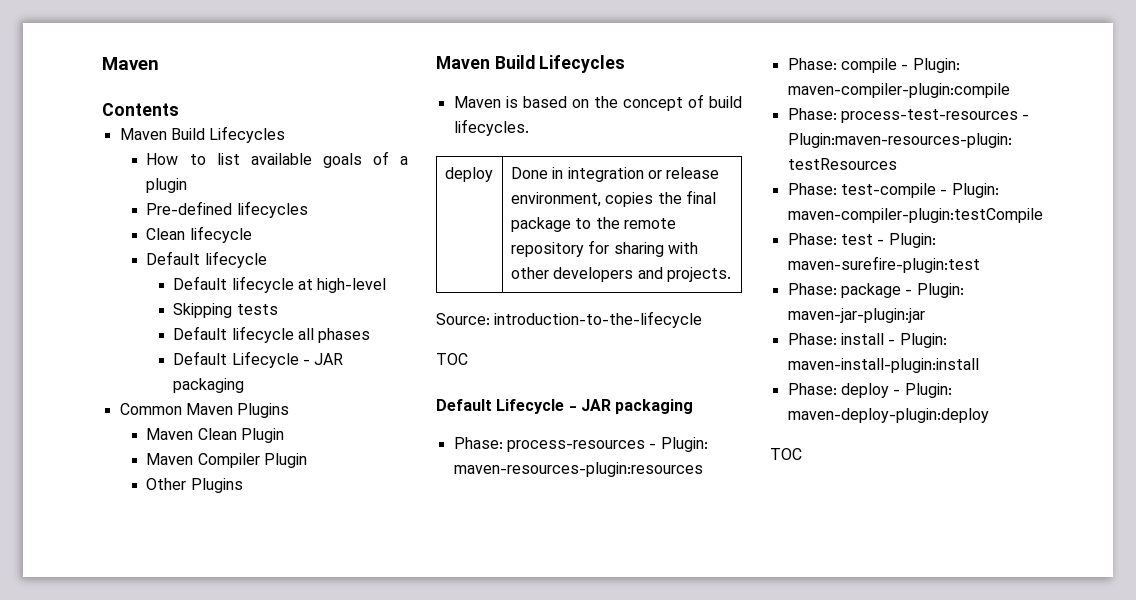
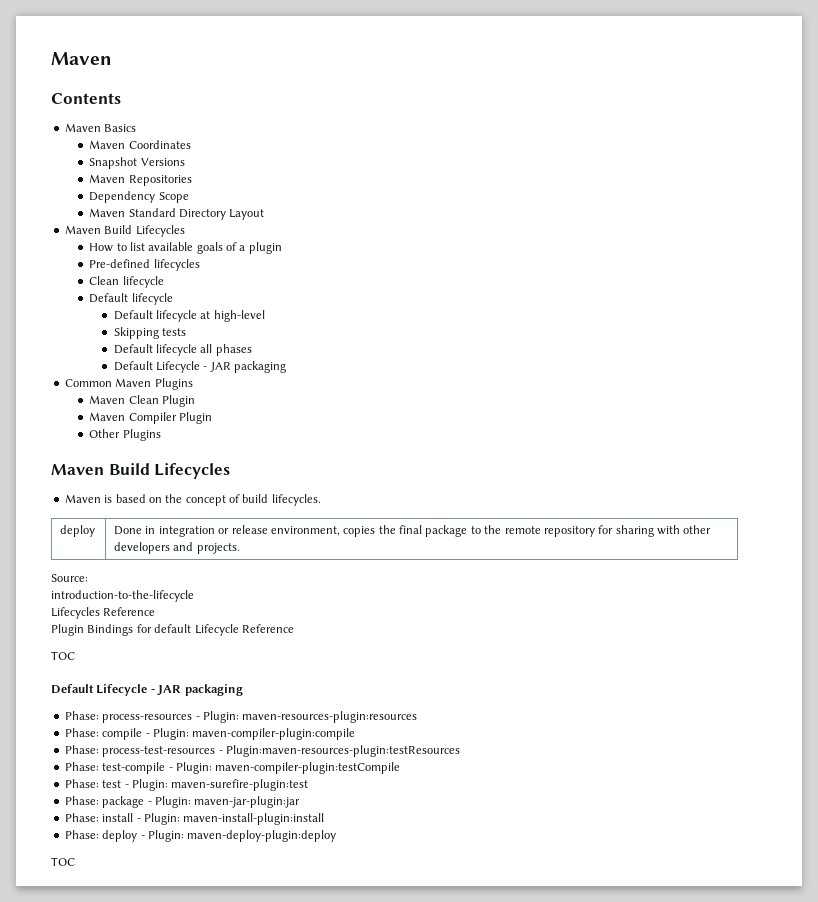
(179, 109) none -> [64,123,137,132] [89,140,191,149] [89,157,185,169] [89,174,192,186] [89,191,189,203] [89,208,265,220] // Maven Basics // Maven Coordinates // Snapshot Versions // Maven Repositories // Dependency Scope // Maven Standard Directory Layout
(490, 319) none -> (88, 578) //
(703, 319) none -> [51,607,156,619] [51,624,294,636] // Lifecycles Reference // Plugin Bindings for default Lifecycle Reference

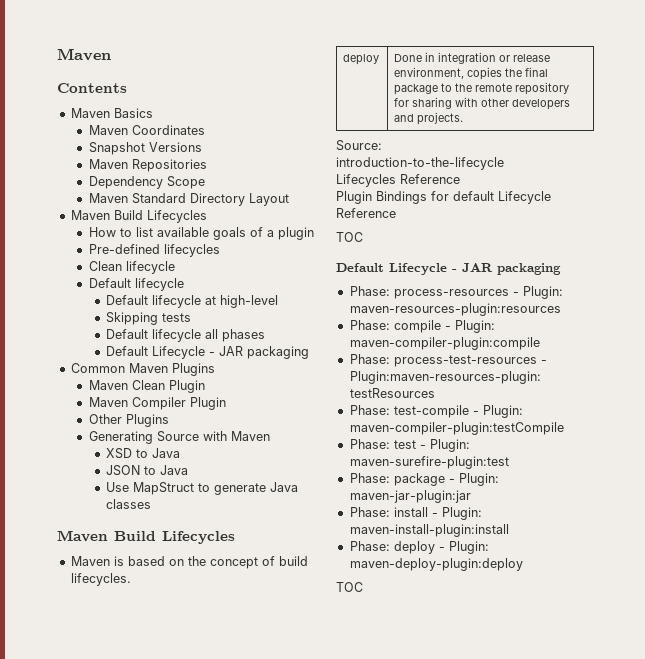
(161, 435) none -> [88,431,270,444] [106,448,181,459] [106,465,189,476] [106,482,299,495] [106,499,152,509] // Generating Source with Maven // XSD to Java // JSON to Java // Use MapStruct to generate Java classes

